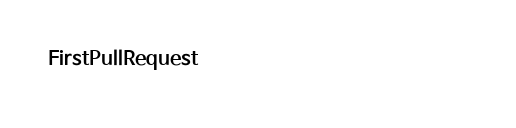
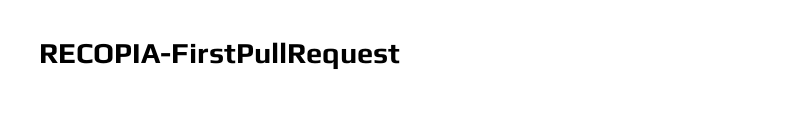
[48,49,199,70] FirstPullRequest -> [39,42,400,70] RECOPIA-FirstPullRequest

